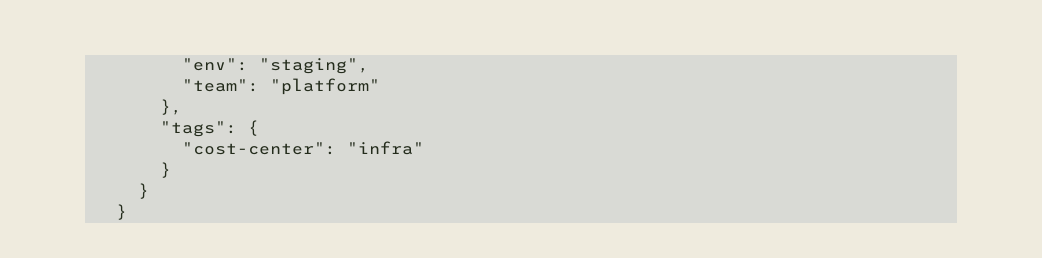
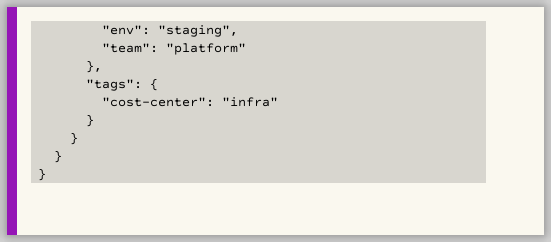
(128, 212) none -> [37,168,46,181] // }

